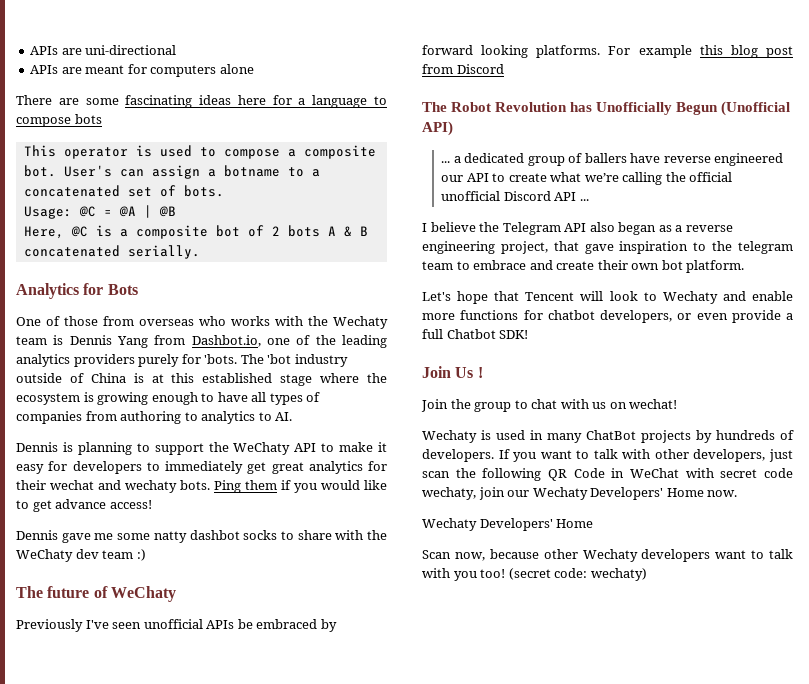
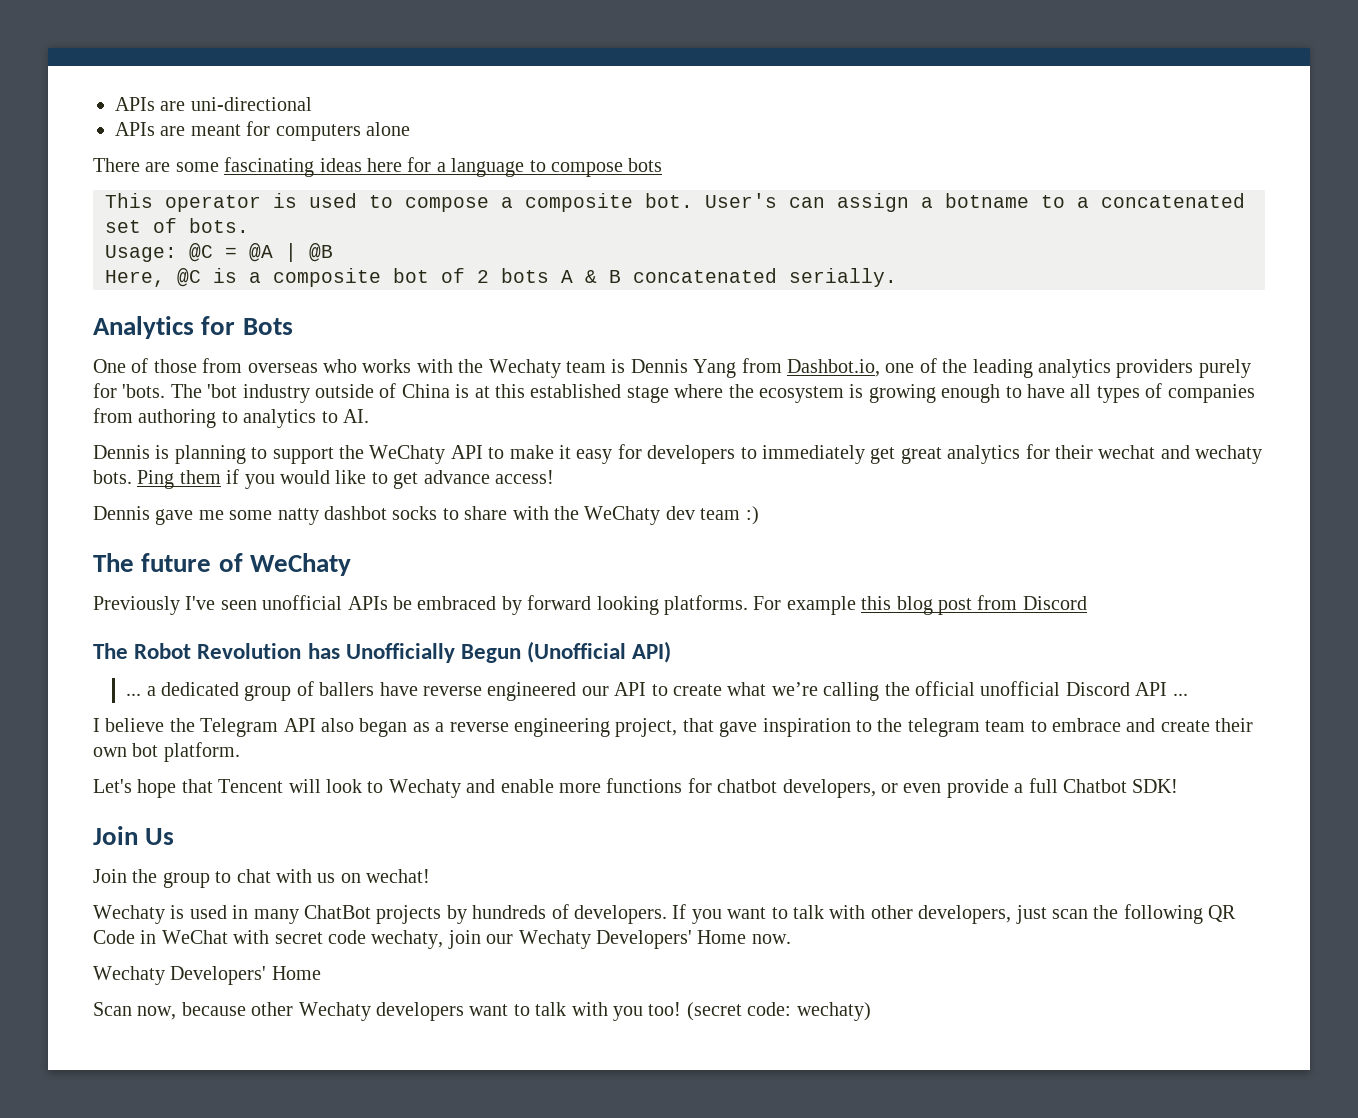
[477,367,483,378] ! -> (175, 836) none

